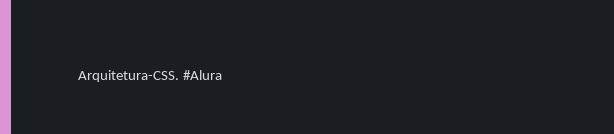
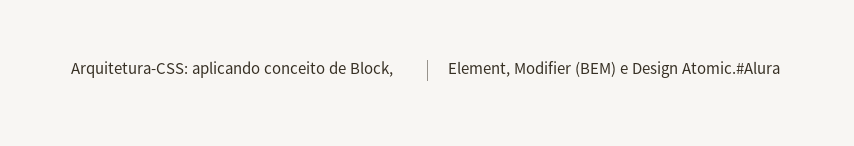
[78,70,222,82] Arquitetura-CSS. #Alura -> [71,61,781,78] Arquitetura-CSS: aplicando conceito de Block, Element, Modifier (BEM) e Design Atomic.#Alura

